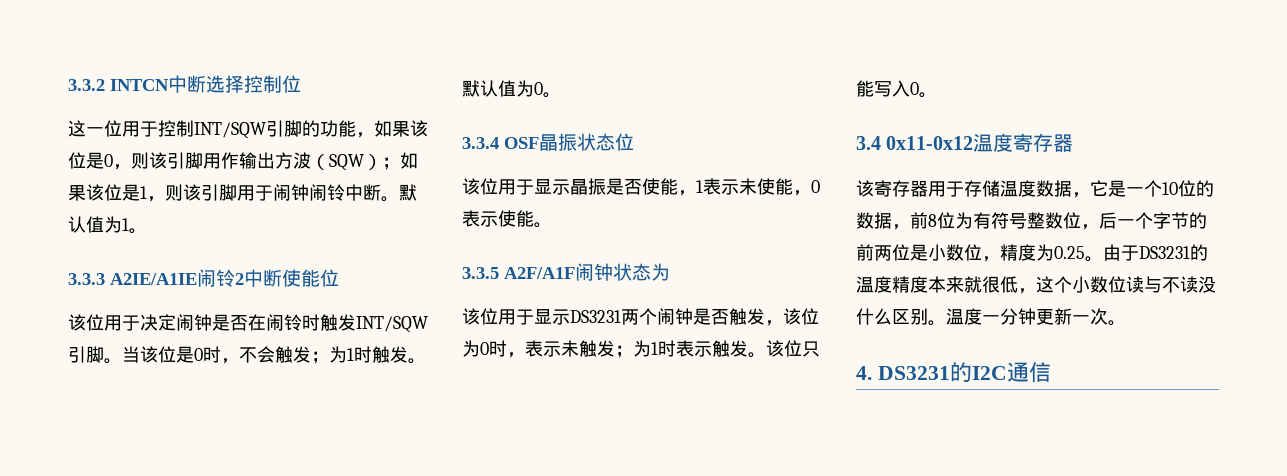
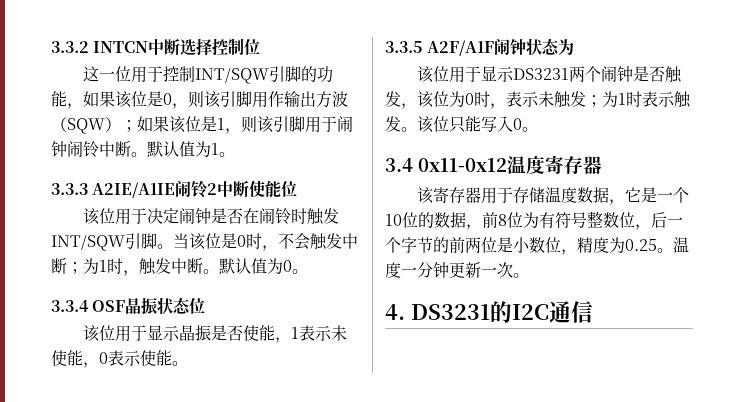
[311,346,408,364] ；为1时触发 -> [342,233,358,249] [51,258,203,276] 中断；为1时，触发中断
[1103,244,1208,261] [856,276,1216,294] [856,308,946,326] 由于DS3231的温度精度本来就很低，这个小数位读与不读没什么区别。 -> (673, 250) none

